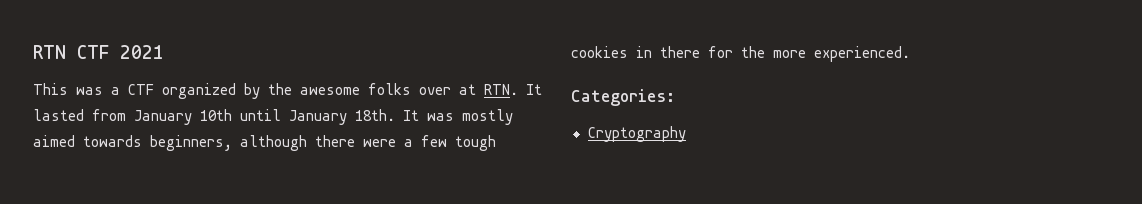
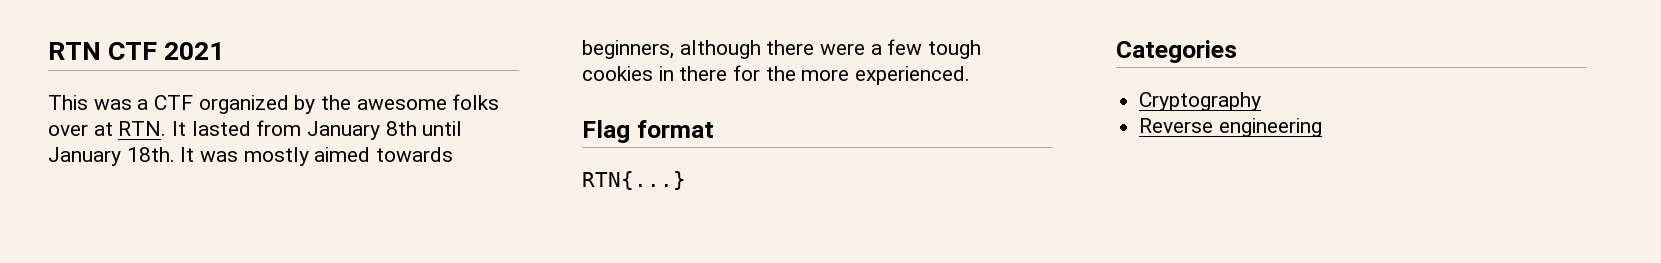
[200,109,232,121] 10th -> [385,121,417,136] 8th
[571,89,675,106] Categories: -> [582,120,714,143] [582,171,686,190] [1116,40,1237,63] Flag format // RTN{...} // Categories
(686, 134) none -> [1139,118,1322,137] // Reverse engineering

